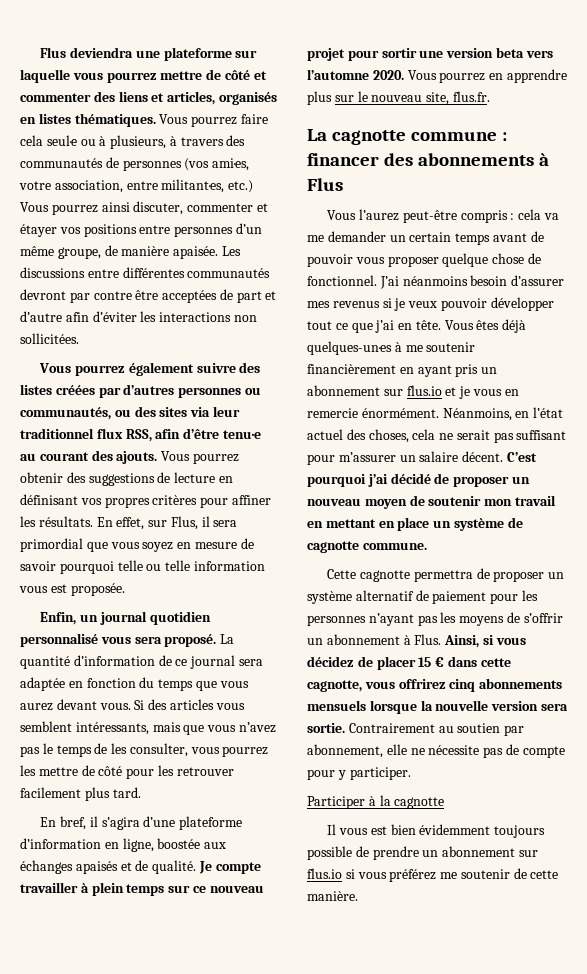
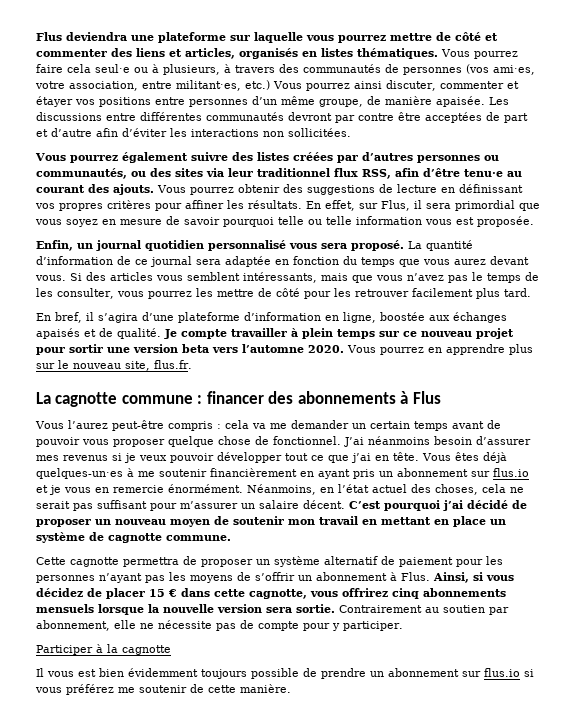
[20,494,78,505] définisant -> [459,184,523,193] définissant

